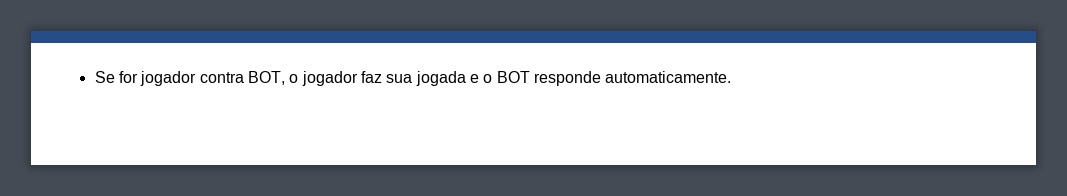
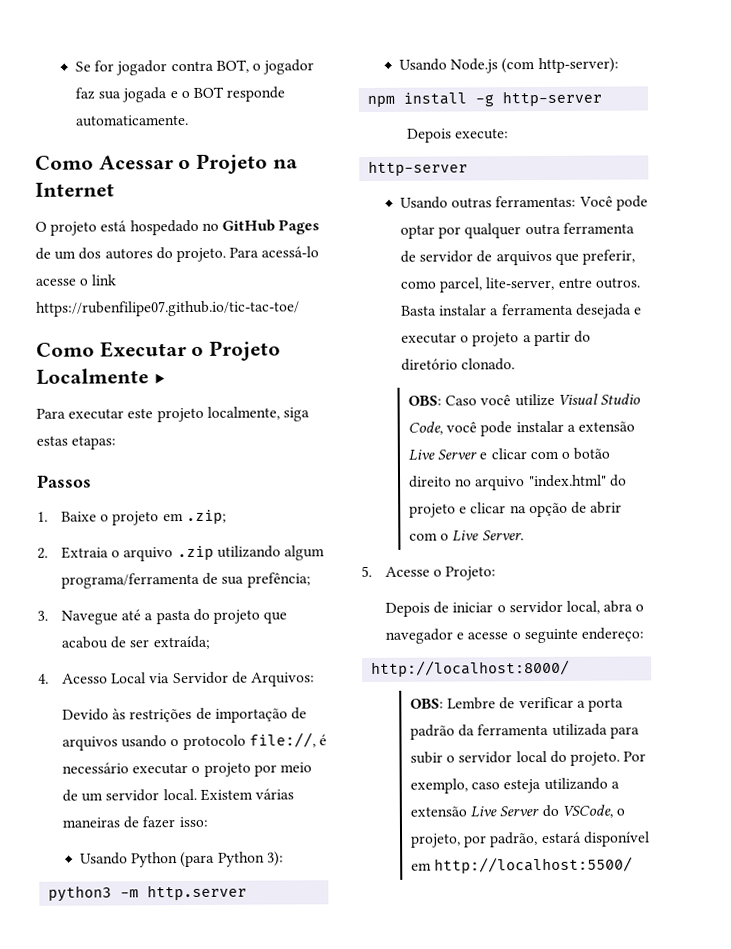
(732, 77) none -> [35,153,298,174] [35,182,115,197] [35,219,321,236] [35,246,320,263] [35,274,117,286] [36,300,300,317] [36,340,282,361] [36,368,166,385] [36,406,310,423] [36,435,117,450] [36,474,92,488] [37,509,227,526] [37,545,325,562] [60,572,311,589] [37,608,288,625] [60,635,210,650] [38,671,315,687] [61,707,307,723] [61,732,327,751] [61,762,312,777] [61,788,294,802] [61,816,208,829] [80,851,284,868] [48,884,248,902] [399,57,619,74] [367,90,603,107] [406,128,510,143] [368,160,469,176] [400,195,648,211] [400,222,635,239] [400,249,635,266] [400,276,640,293] [401,303,642,319] [401,330,591,347] [401,358,516,371] [407,393,641,407] [407,420,635,437] [407,447,611,461] [408,474,627,491] [408,501,623,518] [408,530,524,542] [361,565,497,581] [384,600,645,617] [384,627,644,644] [371,659,571,677] [409,696,624,712] [409,723,640,740] [409,750,647,766] [409,777,620,794] [409,804,625,818] [410,831,650,848] [410,856,634,874] // Como Acessar o Projeto na Internet // O projeto está hospedado no GitHub Pages de um dos autores do projeto. Para acessá-lo acesse o link https://rubenfilipe07.github.io/tic-tac-toe/ // Como Executar o Projeto Localmente ▶ // Para executar este projeto localmente, siga estas etapas: // Passos // 1. Baixe o projeto em .zip; // 2. Extraia o arquivo .zip utilizando algum programa/ferramenta de sua prefência; // 3. Navegue até a pasta do projeto que acabou de ser extraída; // 4. Acesso Local via Servidor de Arquivos: // Devido às restrições de importação de arquivos usando o protocolo file://, é necessário executar o projeto por meio de um servidor local. Existem várias maneiras de fazer isso: // Usando Python (para Python 3): // python3 -m http.server // Usando Node.js (com http-server): // npm install -g http-server // Depois execute: // http-server // Usando outras ferramentas: Você pode optar por qualquer outra ferramenta de servidor de arquivos que preferir, como parcel, lite-server, entre outros. Basta instalar a ferramenta desejada e executar o projeto a partir do diretório clonado. // OBS: Caso você utilize Visual Studio Code, você pode instalar a extensão Live Server e clicar com o botão direito no arquivo "index.html" do projeto e clicar na opção de abrir com o Live Server. // 5. Acesse o Projeto: // Depois de iniciar o servidor local, abra o navegador e acesse o seguinte endereço: // http://localhost:8000/ // OBS: Lembre de verificar a porta padrão da ferramenta utilizada para subir o servidor local do projeto. Por exemplo, caso esteja utilizando a extensão Live Server do VSCode, o projeto, por padrão, estará disponível em http://localhost:5500/

